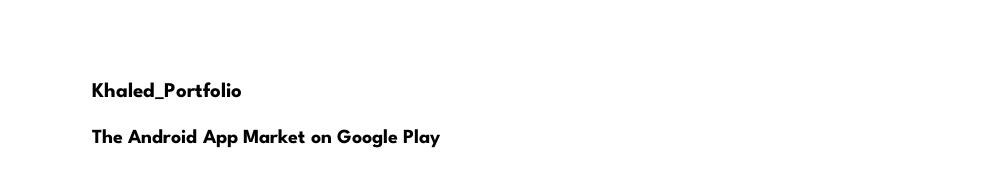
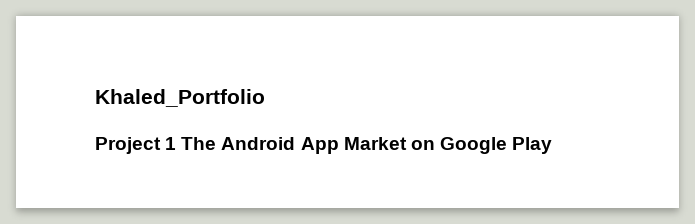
(242, 91) none -> [95,137,177,154] Project 1

